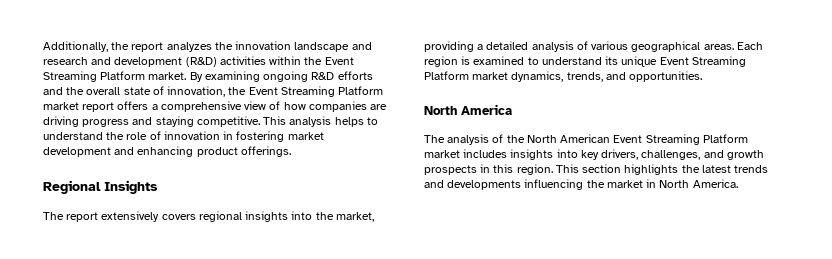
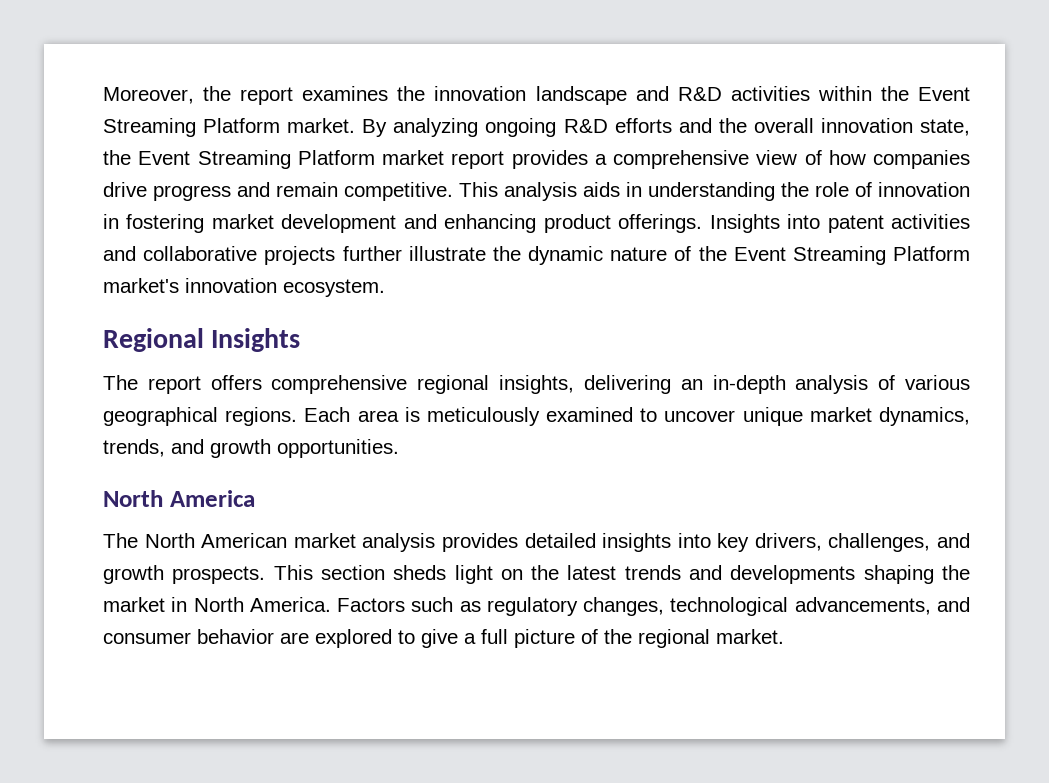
[43,41,108,52] Additionally, -> [103,87,194,104] Moreover,
[166,42,212,52] analyzes -> [302,86,389,101] examines
[43,57,217,67] research and development (R&D) -> [677,87,722,101] R&D
[204,71,260,82] examining -> [393,118,479,137] analyzing
[123,86,226,97] state of innovation, -> [820,118,971,136] innovation state,
[117,101,149,110] offers -> [511,150,588,169] provides
[370,104,388,110] [43,116,79,127] are driving -> [103,182,147,197] drive
[155,116,194,127] staying -> [276,182,338,197] remain
[334,117,378,127] [43,132,103,140] helps to understand -> [583,182,775,201] aids in understanding
[43,180,158,194] [43,211,374,222] [424,41,763,52] [424,56,746,67] [424,71,469,80] // Regional Insights // The report extensively covers regional insights into the market, providing a detailed analysis of various geographical areas. Each region is examined to understand its unique Event Streaming Platform -> [709,214,971,233] [103,246,970,265] [103,278,385,297] [103,328,301,352] [103,375,971,394] [103,407,803,426] Insights into patent activities and collaborative projects further illustrate the dynamic nature of the Event Streaming Platform market's innovation ecosystem. // Regional Insights // The report offers comprehensive regional insights, delivering an in-depth analysis of various geographical regions. Each area is meticulously examined to uncover unique
(626, 76) none -> [210,439,271,458] growth
[447,134,748,145] [424,149,508,158] analysis of the North American Event Streaming Platform market includes -> [144,533,596,552] North American market analysis provides detailed
[424,164,679,175] prospects in this region. This section highlights -> [172,565,523,584] prospects. This section sheds light on
[524,179,584,190] influencing -> [863,565,934,584] shaping
(738, 183) none -> [337,597,970,616] [103,629,784,648] Factors such as regulatory changes, technological advancements, and consumer behavior are explored to give a full picture of the regional market.

